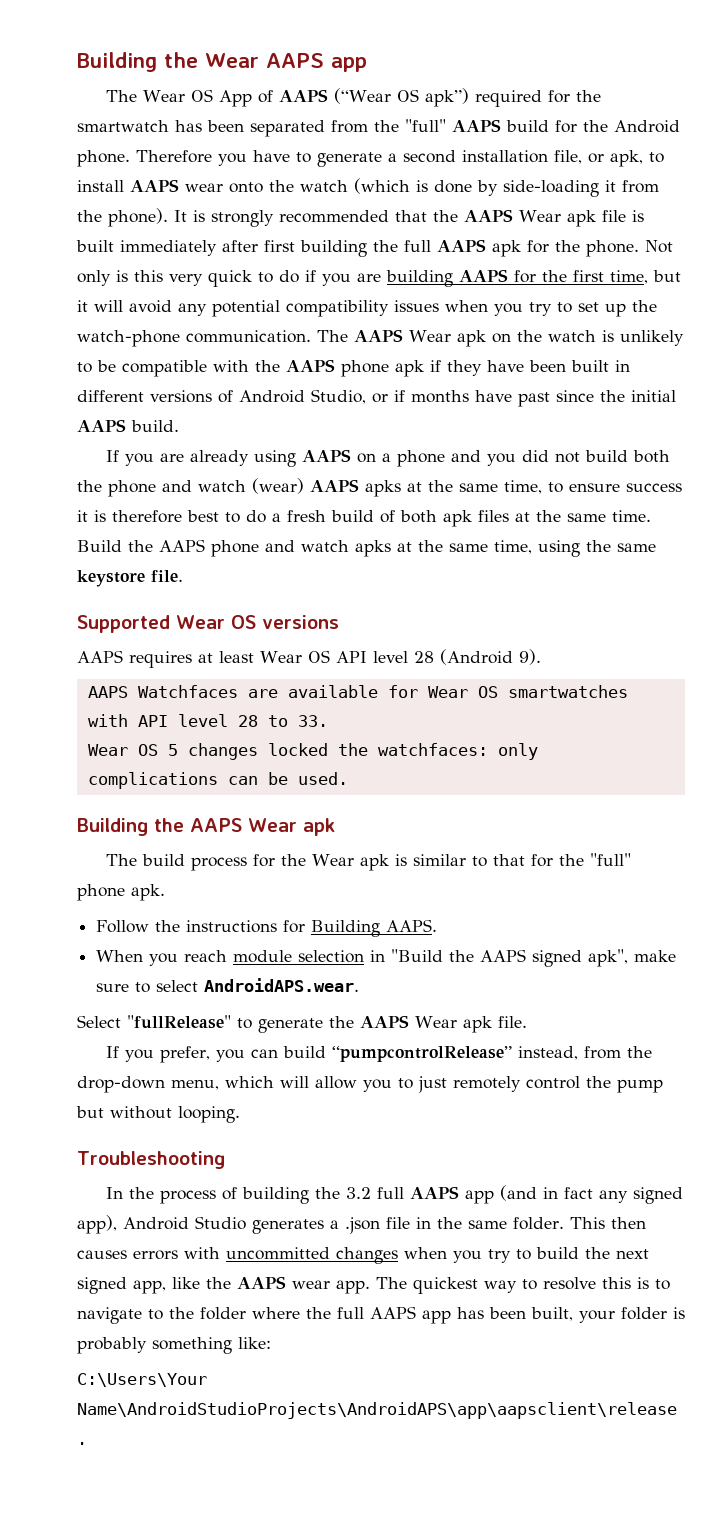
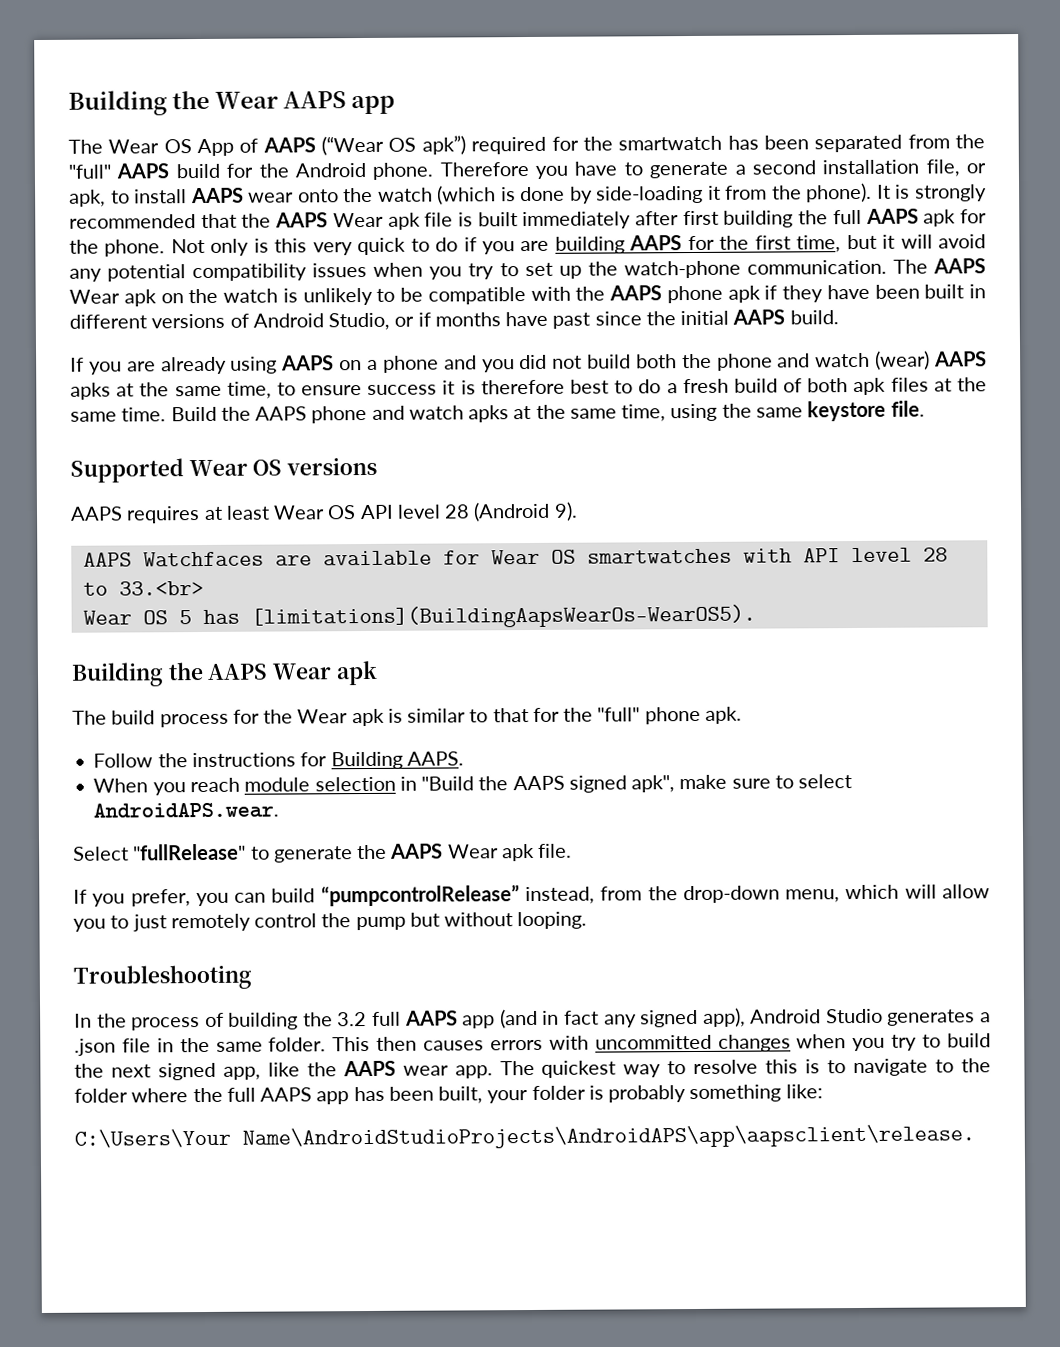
[297,715,328,727] 33. -> [118,580,204,596] 33.<br>
[187,743,538,760] [87,772,348,789] changes locked the watchfaces: only complications can be used. -> [202,604,756,629] has [limitations](BuildingAapsWearOs-WearOS5).

